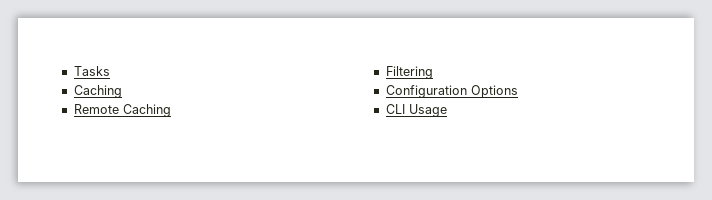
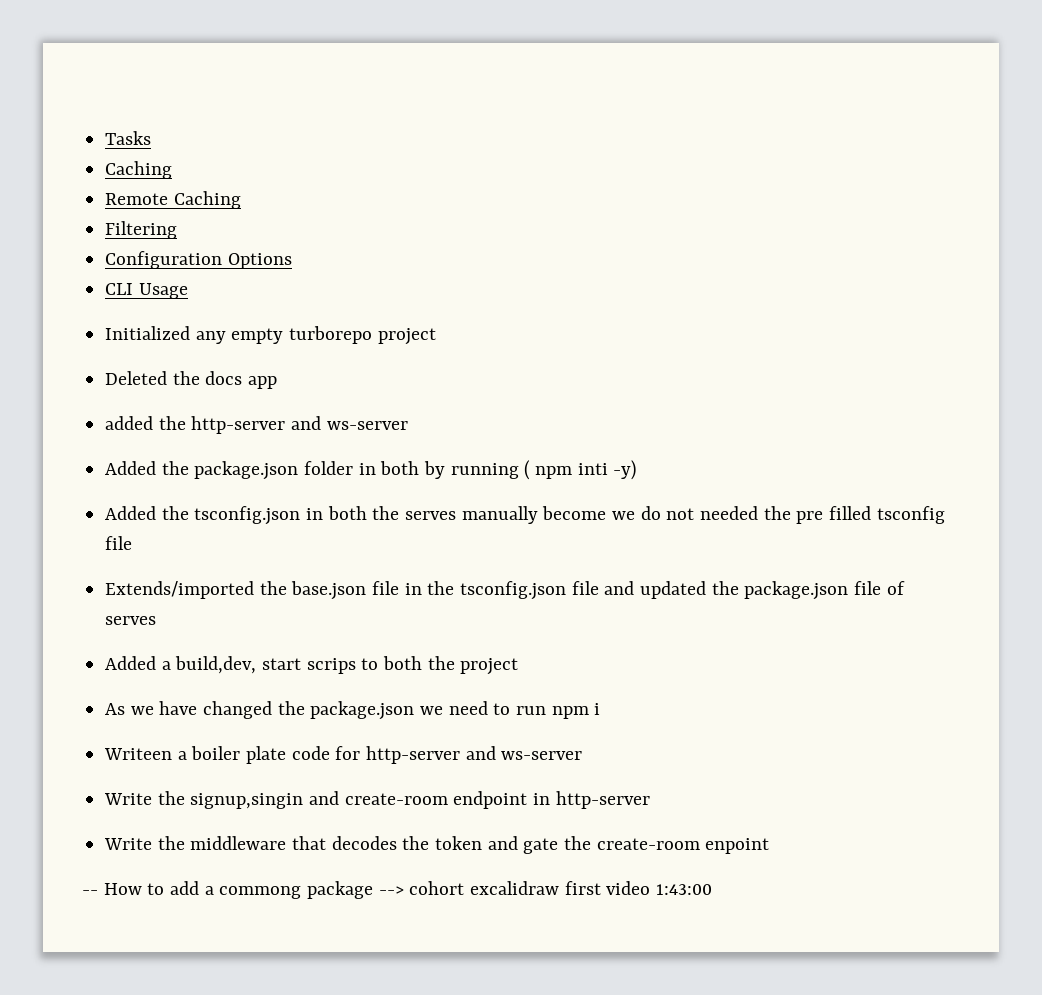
(447, 110) none -> [105,326,436,345] [105,371,278,389] [105,416,408,434] [105,460,637,480] [105,506,945,525] [105,536,133,550] [105,581,905,600] [105,616,157,625] [105,656,519,675] [105,701,601,720] [104,746,583,764] [104,791,650,809] [104,836,770,854] [82,881,713,899] // Initialized any empty turborepo project // Deleted the docs app // added the http-server and ws-server // Added the package.json folder in both by running ( npm inti -y) // Added the tsconfig.json in both the serves manually become we do not needed the pre filled tsconfig file // Extends/imported the base.json file in the tsconfig.json file and updated the package.json file of serves // Added a build,dev, start scrips to both the project // As we have changed the package.json we need to run npm i // Writeen a boiler plate code for http-server and ws-server // Write the signup,singin and create-room endpoint in http-server // Write the middleware that decodes the token and gate the create-room enpoint // -- How to add a commong package --> cohort excalidraw first video 1:43:00

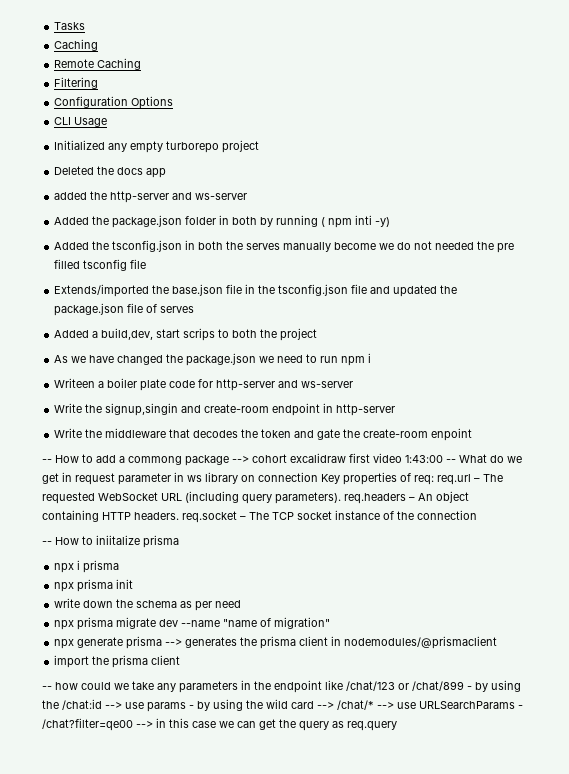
(713, 889) none -> [446,454,522,463] [42,472,503,485] [42,491,469,504] [42,510,477,523] [42,535,179,548] [54,560,120,573] [54,579,134,592] [54,598,242,611] [54,617,331,630] [54,636,498,649] [54,655,181,668] [42,680,521,693] [42,699,523,712] [42,718,397,731] -- What do we get in request parameter in ws library on connection Key properties of req: req.url – The requested WebSocket URL (including query parameters). req.headers – An object containing HTTP headers. req.socket – The TCP socket instance of the connection // -- How to iniitalize prisma // npx i prisma // npx prisma init // write down the schema as per need // npx prisma migrate dev --name "name of migration" // npx generate prisma --> generates the prisma client in nodemodules/@prismaclient // import the prisma client // -- how could we take any parameters in the endpoint like /chat/123 or /chat/899 - by using the /chat:id --> use params - by using the wild card --> /chat/* --> use URLSearchParams - /chat?filter=qe00 --> in this case we can get the query as req.query

